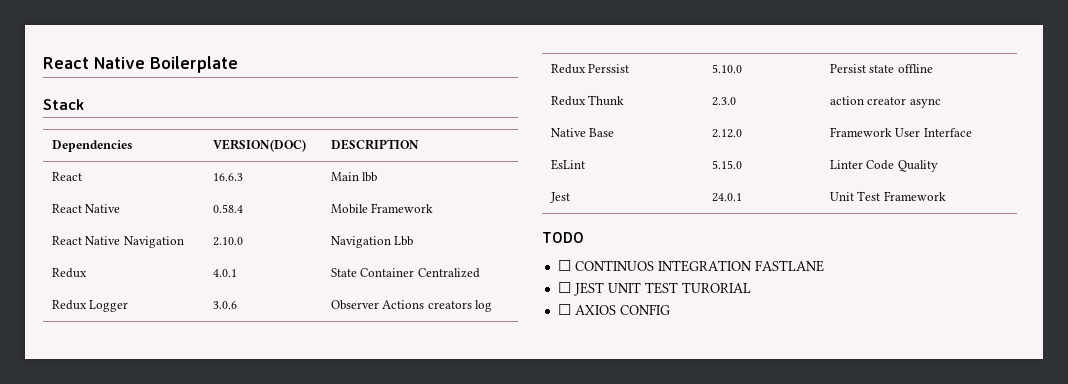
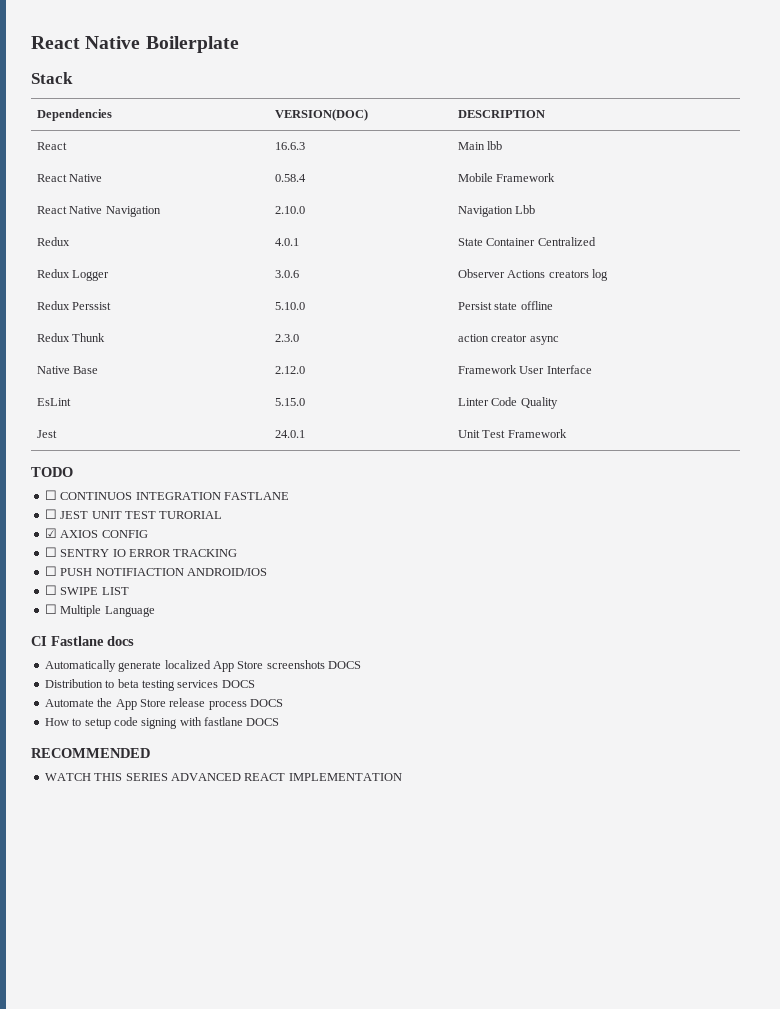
[557,304,571,315] ☐ -> [44,528,57,538] ☑
(670, 309) none -> [44,547,238,557] [44,566,267,576] [44,585,129,595] [44,604,155,617] [31,636,134,646] [44,660,361,672] [44,679,255,691] [44,698,283,710] [44,717,280,729] [31,748,150,758] [44,773,402,781] // ☐ SENTRY IO ERROR TRACKING // ☐ PUSH NOTIFIACTION ANDROID/IOS // ☐ SWIPE LIST // ☐ Multiple Language // CI Fastlane docs // Automatically generate localized App Store screenshots DOCS // Distribution to beta testing services DOCS // Automate the App Store release process DOCS // How to setup code signing with fastlane DOCS // RECOMMENDED // WATCH THIS SERIES ADVANCED REACT IMPLEMENTATION

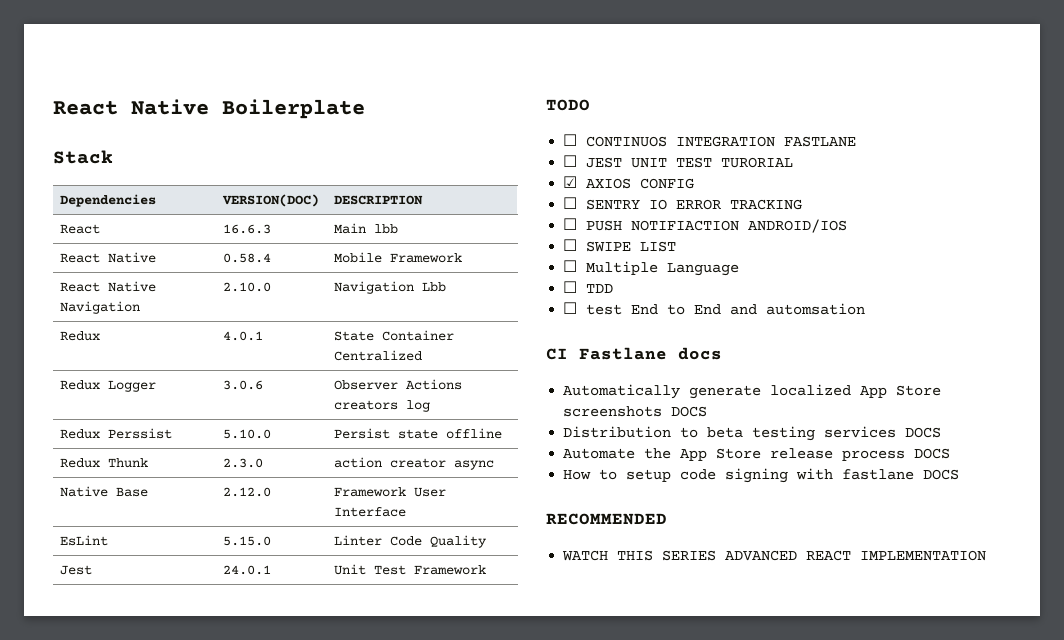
(155, 611) none -> [563,281,614,293] [563,302,866,315] // ☐ TDD // ☐ test End to End and automsation

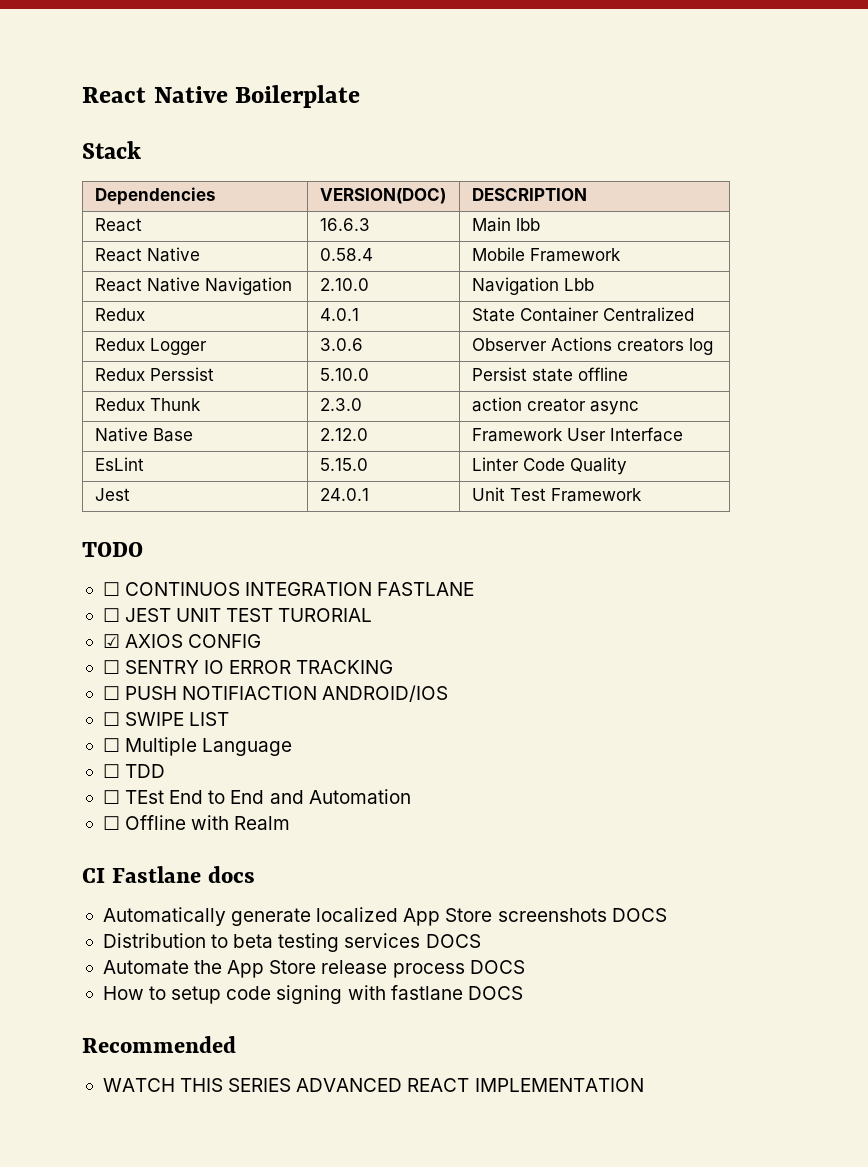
[586,304,623,315] test -> [125,790,165,804] TEst
[766,303,866,315] automsation -> [308,789,411,804] [102,815,291,830] Automation // ☐ Offline with Realm
[546,513,667,525] RECOMMENDED -> [82,1036,236,1053] Recommended

